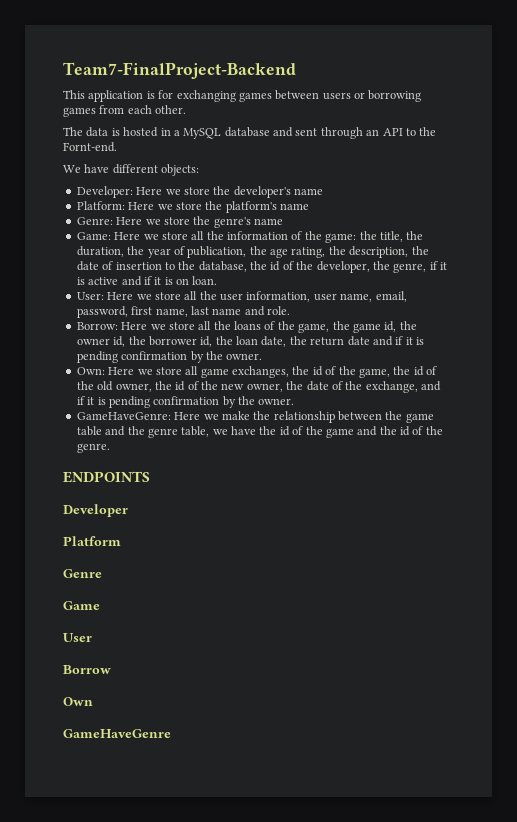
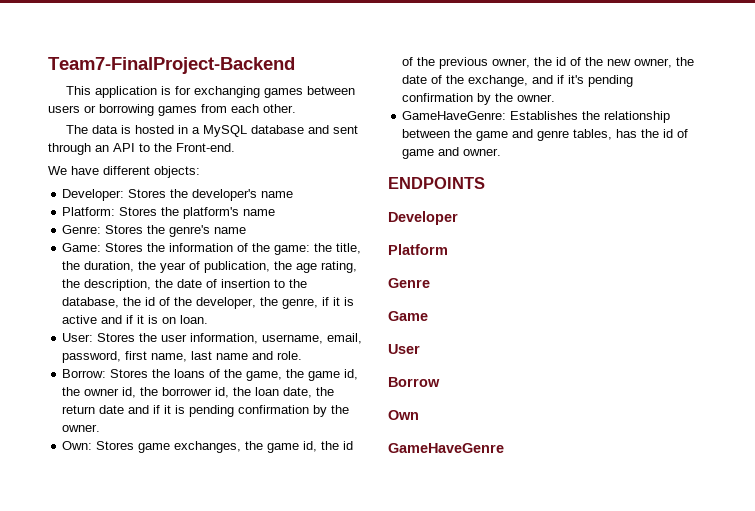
[63,142,117,152] Fornt-end. -> [176,143,235,152] Front-end.
[136,187,210,195] Here we store -> [128,189,167,198] Stores
[128,202,202,210] Here we store -> [119,207,158,216] Stores
[116,217,190,225] Here we store -> [105,225,144,234] Stores
[114,231,205,240] Here we store all -> [105,243,144,252] Stores
[107,291,198,300] Here we store all -> [97,333,136,342] Stores
[313,293,373,302] user name, -> [262,334,324,344] username,
[121,321,212,330] Here we store all -> [110,369,149,378] Stores
[108,366,437,378] [76,381,114,391] Here we store all game exchanges, the id of the game, the id of the old -> [96,441,354,453] [402,57,489,69] Stores game exchanges, the game id, the id of the previous
[87,397,106,405] it is -> [568,75,585,84] it's
[174,411,250,420] Here we make -> [510,111,579,120] Establishes
[76,426,443,438] [76,443,110,453] table and the genre table, we have the id of the game and the id of the genre. -> [512,129,689,141] [402,147,502,159] and genre tables, has the id of game and owner.

